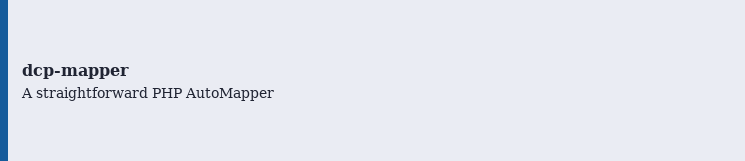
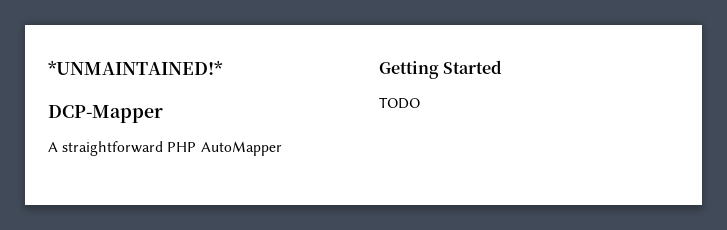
[22,64,129,79] dcp-mapper -> [48,60,223,75] [48,105,163,123] *UNMAINTAINED!* // DCP-Mapper
(274, 94) none -> [379,60,503,79] [379,97,420,109] // Getting Started // TODO

